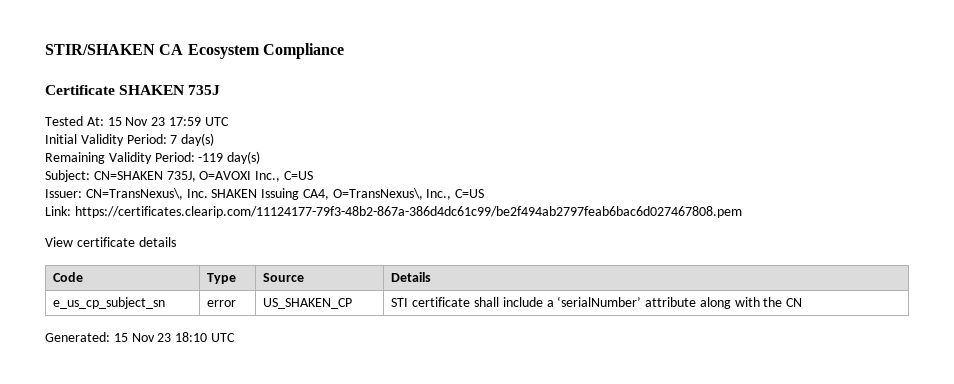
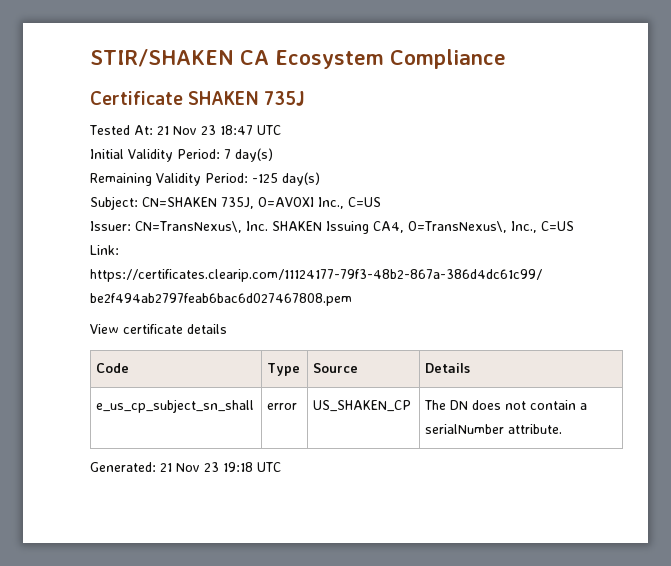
[107,117,201,126] 15 Nov 23 17:59 -> [156,125,253,135] 21 Nov 23 18:47
[198,153,224,162] -119 -> [252,173,278,183] -125
[53,297,166,309] e_us_cp_subject_sn -> [96,399,255,413] e_us_cp_subject_sn_shall
[391,296,803,309] STI certificate shall include a ‘serialNumber’ attribute along with the CN -> [424,400,588,410] [425,424,563,434] The DN does not contain a serialNumber attribute.
[113,332,208,342] 15 Nov 23 18:10 -> [160,462,253,472] 21 Nov 23 19:18

